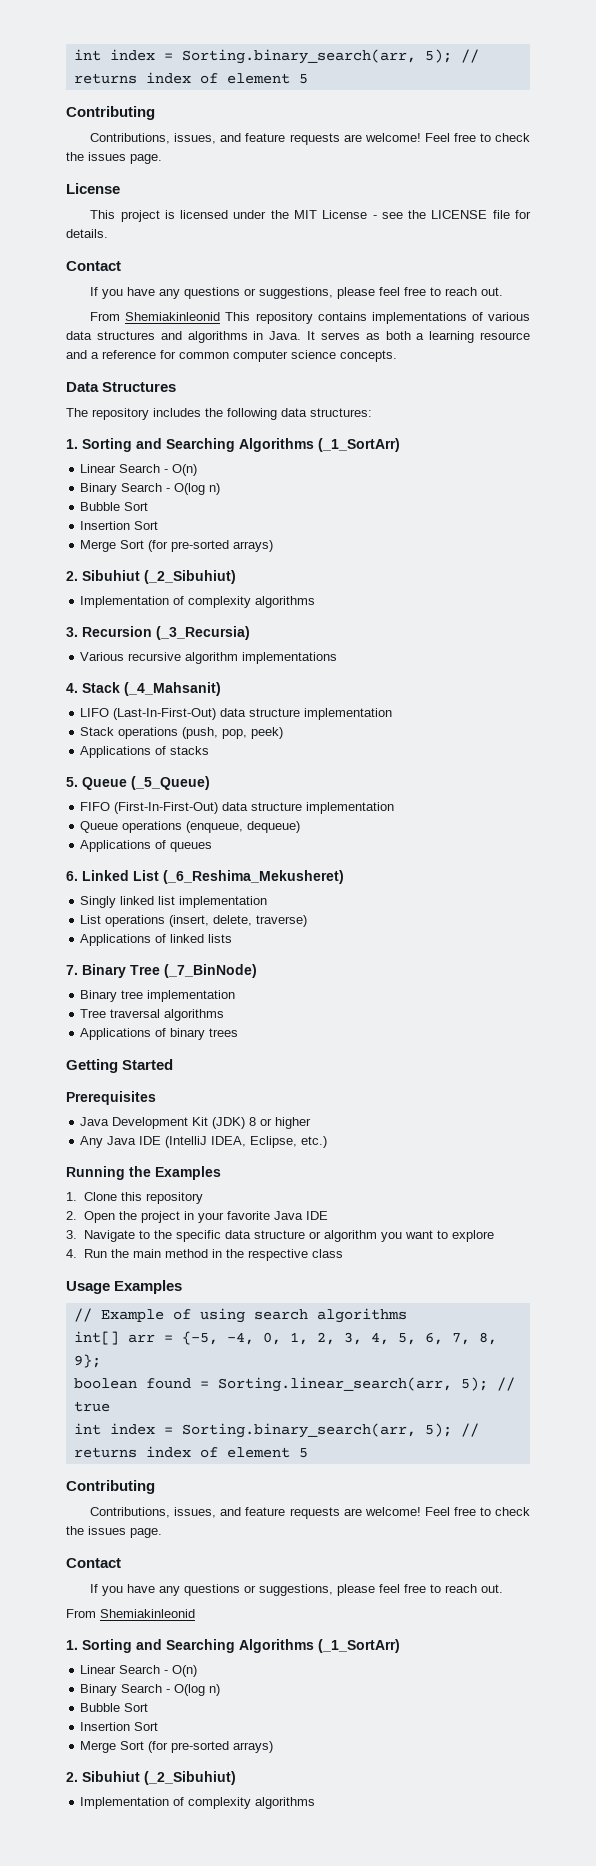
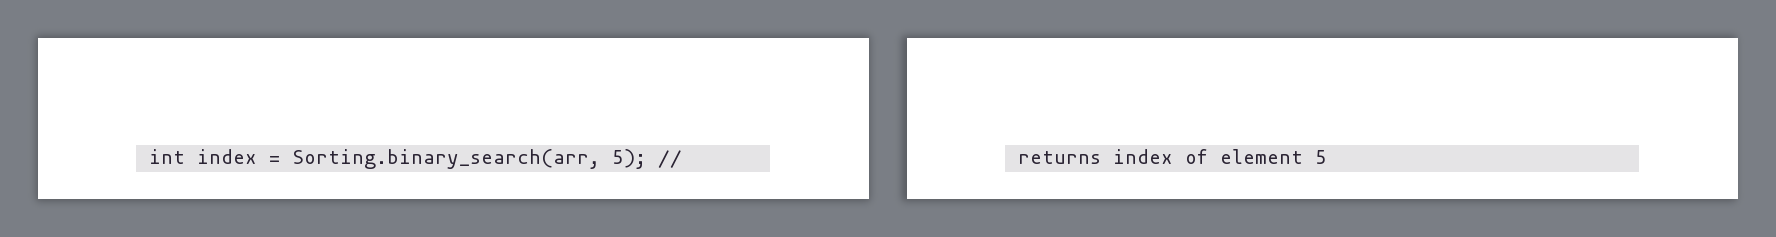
[66,106,155,120] [90,133,530,145] [66,152,162,164] [66,183,120,194] [90,210,531,222] [66,229,108,238] [66,261,121,271] [90,287,504,299] [90,312,530,324] [66,331,530,343] [66,350,397,362] [66,382,177,392] [66,408,372,420] [66,438,400,452] [80,464,198,476] [80,483,221,495] [80,502,149,511] [80,521,159,530] [80,540,274,552] [66,570,236,584] [80,596,316,608] [66,626,250,640] [80,652,338,664] [66,682,221,696] [80,708,393,720] [80,727,284,739] [80,746,210,758] [66,776,210,790] [80,802,395,814] [80,821,301,833] [80,840,213,852] [66,870,344,884] [80,896,268,908] [80,915,308,927] [80,934,233,946] [66,964,257,978] [80,990,236,1002] [80,1009,225,1021] [80,1028,239,1040] [66,1059,174,1073] [66,1091,156,1105] [80,1117,312,1129] [80,1136,328,1148] [66,1166,221,1180] [66,1192,203,1204] [66,1211,328,1223] [66,1230,494,1242] [66,1249,343,1261] [66,1280,183,1294] [73,1308,407,1323] [73,1331,497,1345] [73,1354,101,1368] [73,1377,515,1392] [73,1401,110,1412] [73,1423,479,1438] [73,1446,308,1458] [66,1480,155,1494] [90,1507,530,1519] [66,1526,162,1538] [66,1558,121,1568] [90,1584,504,1596] [66,1609,195,1618] [66,1639,400,1653] [80,1665,198,1677] [80,1684,221,1696] [80,1703,149,1712] [80,1722,159,1731] [80,1741,274,1753] [66,1771,236,1785] [80,1797,316,1809] // Contributing // Contributions, issues, and feature requests are welcome! Feel free to check the issues page. // License // This project is licensed under the MIT License - see the LICENSE file for details. // Contact // If you have any questions or suggestions, please feel free to reach out. // From Shemiakinleonid This repository contains implementations of various data structures and algorithms in Java. It serves as both a learning resource and a reference for common computer science concepts. // Data Structures // The repository includes the following data structures: // 1. Sorting and Searching Algorithms (_1_SortArr) // Linear Search - O(n) // Binary Search - O(log n) // Bubble Sort // Insertion Sort // Merge Sort (for pre-sorted arrays) // 2. Sibuhiut (_2_Sibuhiut) // Implementation of complexity algorithms // 3. Recursion (_3_Recursia) // Various recursive algorithm implementations // 4. Stack (_4_Mahsanit) // LIFO (Last-In-First-Out) data structure implementation // Stack operations (push, pop, peek) // Applications of stacks // 5. Queue (_5_Queue) // FIFO (First-In-First-Out) data structure implementation // Queue operations (enqueue, dequeue) // Applications of queues // 6. Linked List (_6_Reshima_Mekusheret) // Singly linked list implementation // List operations (insert, delete, traverse) // Applications of linked lists // 7. Binary Tree (_7_BinNode) // Binary tree implementation // Tree traversal algorithms // Applications of binary trees // Getting Started // Prerequisites // Java Development Kit (JDK) 8 or higher // Any Java IDE (IntelliJ IDEA, Eclipse, etc.) // Running the Examples // 1. Clone this repository // 2. Open the project in your favorite Java IDE // 3. Navigate to the specific data structure or algorithm you want to explore // 4. Run the main method in the respective class // Usage Examples // // Example of using search algorithms // int[] arr = {-5, -4, 0, 1, 2, 3, 4, 5, 6, 7, 8, 9}; // boolean found = Sorting.linear_search(arr, 5); // true // int index = Sorting.binary_search(arr, 5); // returns index of element 5 // Contributing // Contributions, issues, and feature requests are welcome! Feel free to check the issues page. // Contact // If you have any questions or suggestions, please feel free to reach out. // From Shemiakinleonid // 1. Sorting and Searching Algorithms (_1_SortArr) // Linear Search - O(n) // Binary Search - O(log n) // Bubble Sort // Insertion Sort // Merge Sort (for pre-sorted arrays) // 2. Sibuhiut (_2_Sibuhiut) // Implementation of complexity algorithms -> (1327, 157) none

